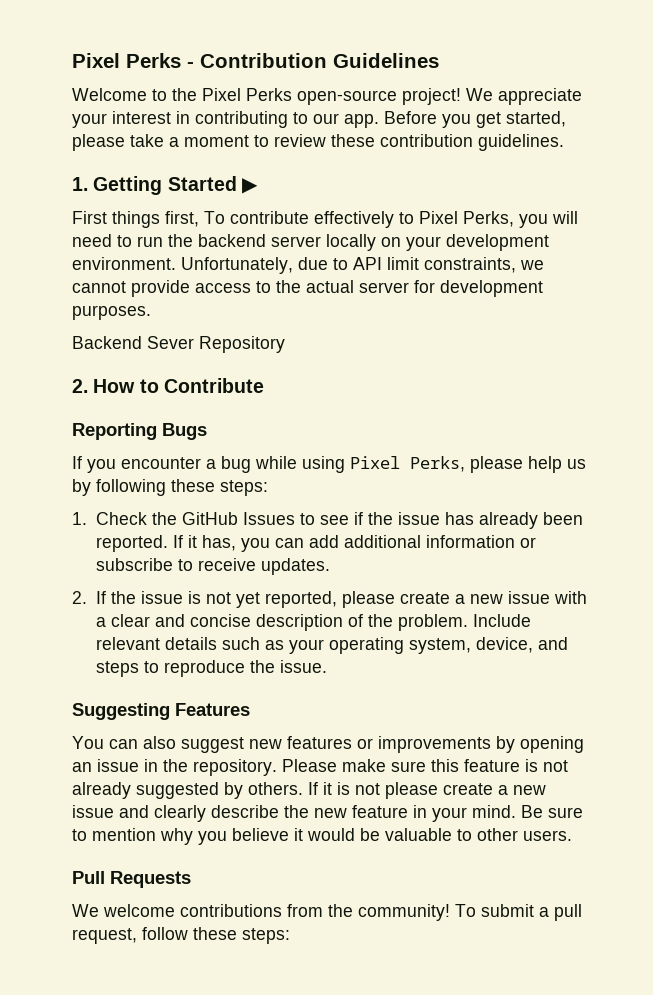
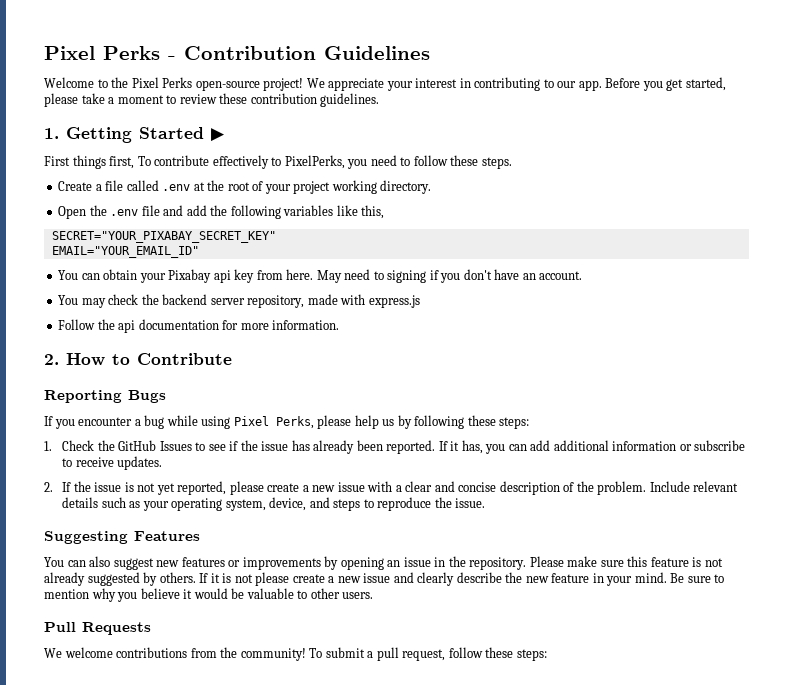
[419,211,578,228] [72,234,549,251] [72,257,544,274] [72,280,543,297] [72,305,151,320] [72,336,285,353] Pixel Perks, you will need to run the backend server locally on your development environment. Unfortunately, due to API limit constraints, we cannot provide access to the actual server for development purposes. // Backend Sever Repository -> [284,155,512,169] [58,180,432,194] [58,205,385,219] [51,231,276,243] [51,246,199,258] [58,269,583,283] [58,294,420,308] [58,319,340,333] PixelPerks, you need to follow these steps. // Create a file called .env at the root of your project working directory. // Open the .env file and add the following variables like this, // SECRET="YOUR_PIXABAY_SECRET_KEY" // EMAIL="YOUR_EMAIL_ID" // You can obtain your Pixabay api key from here. May need to signing if you don't have an account. // You may check the backend server repository, made with express.js // Follow the api documentation for more information.

